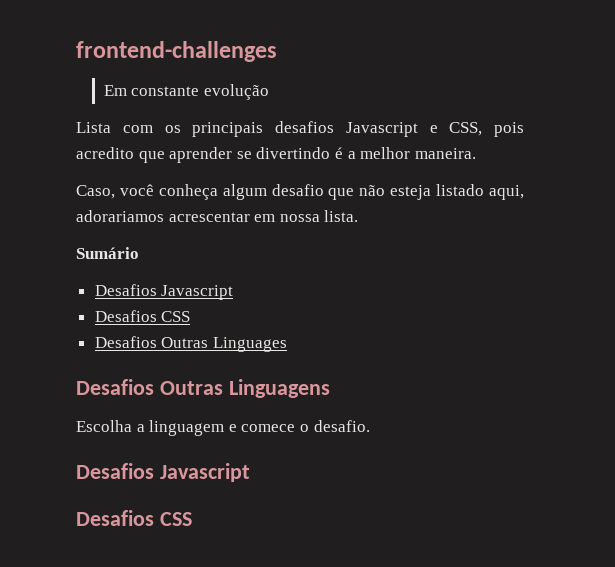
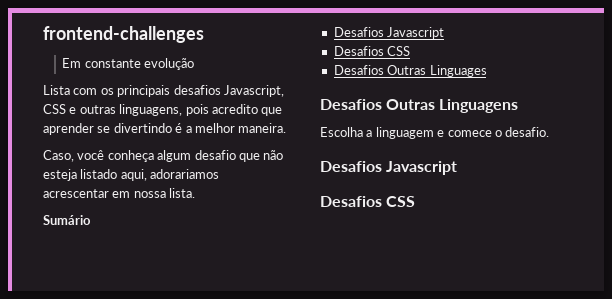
[345,122,483,137] Javascript e CSS, -> [223,85,284,97] [43,104,183,116] Javascript, CSS e outras linguagens,

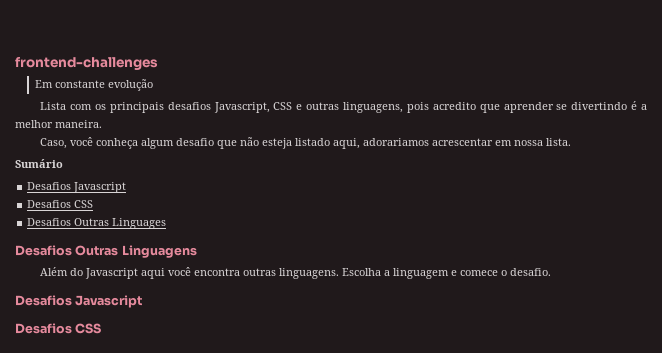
(519, 106) none -> [40,267,340,279] Além do Javascript aqui você encontra outras linguagens.

